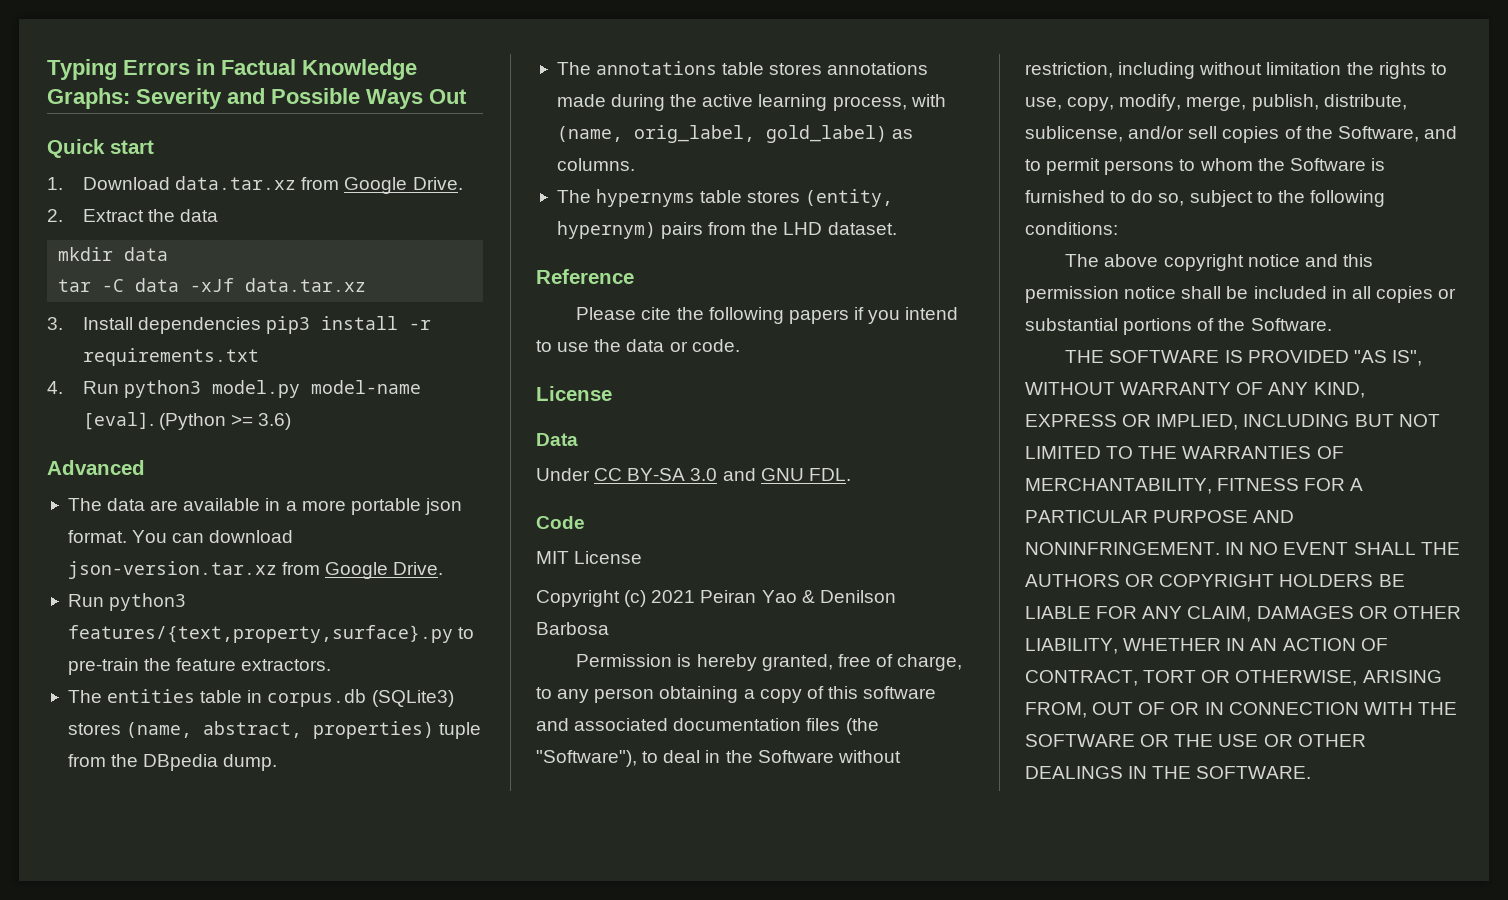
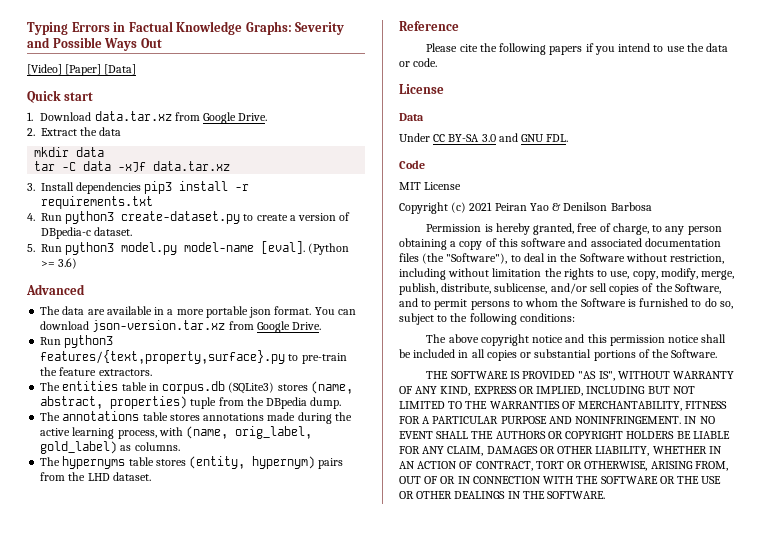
(467, 96) none -> [27,64,137,76] // [Video] [Paper] [Data]
(202, 389) none -> [121,211,351,224] [41,227,133,239] [27,242,115,255] create-dataset.py to create a version of DBpedia-c dataset. // 5. Run python3

